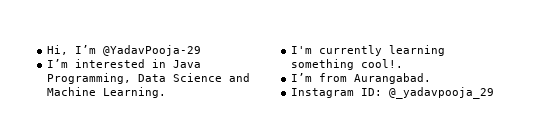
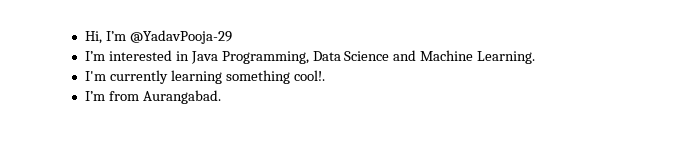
[291,87,495,99] // Instagram ID: @_yadavpooja_29 -> (221, 97) none

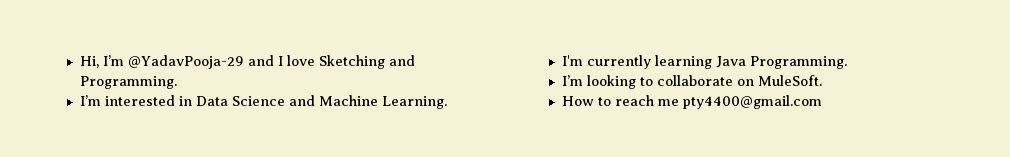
(232, 37) none -> [247,55,415,69] [79,76,177,89] and I love Sketching and Programming.
[190,51,309,64] Java Programming, -> (192, 101) none
[225,70,325,84] [84,90,221,104] something cool!. // I’m from Aurangabad. -> [715,56,847,69] [561,75,822,89] [561,95,822,109] Java Programming. // I’m looking to collaborate on MuleSoft. // How to reach me pty4400@gmail.com

